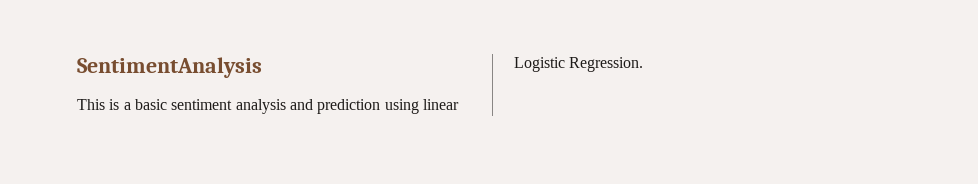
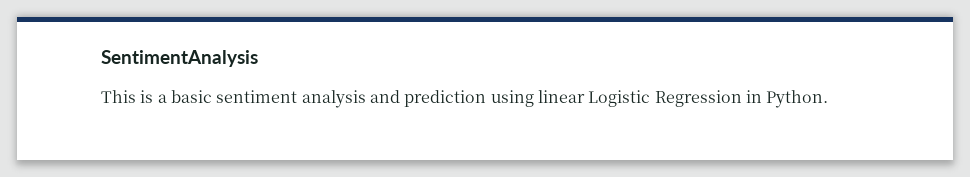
[569,57,644,72] Regression. -> [654,90,829,108] Regression in Python.

